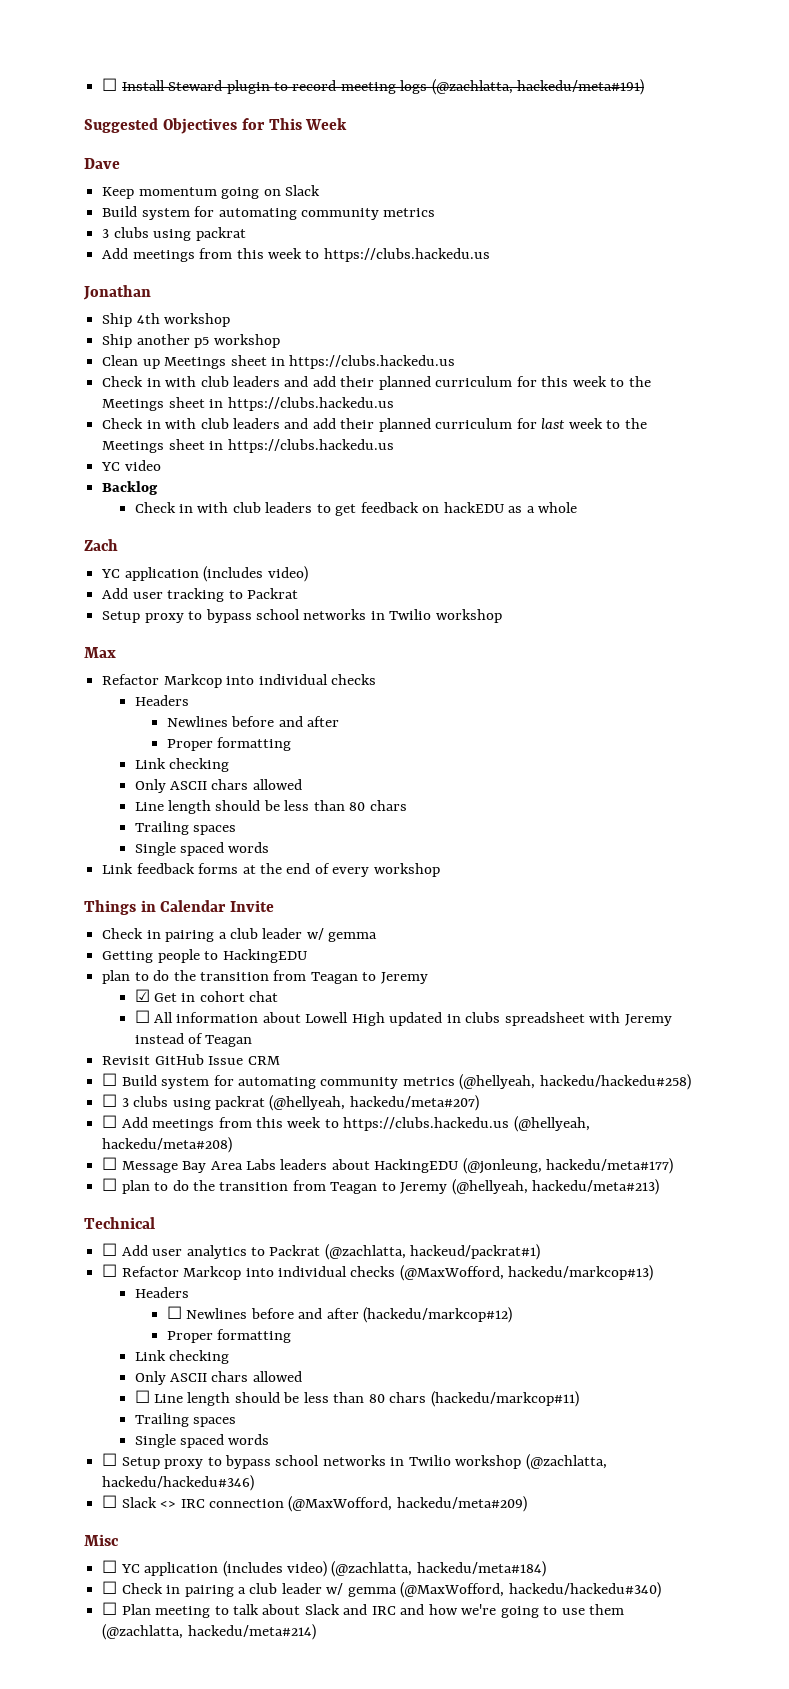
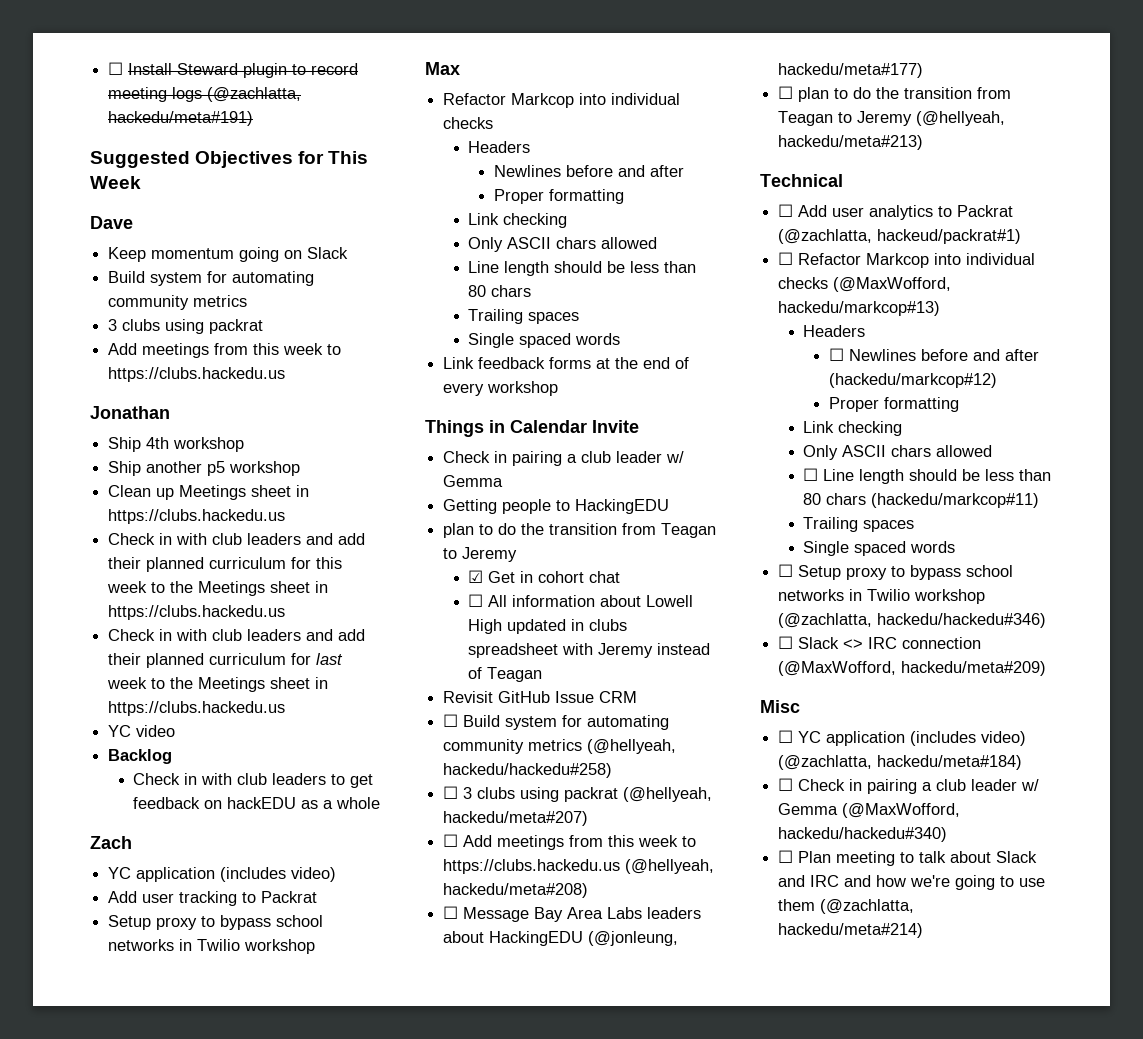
[328,932,378,942] gemma -> [443,475,504,487] Gemma
[347,1587,397,1597] gemma -> [778,803,839,815] Gemma

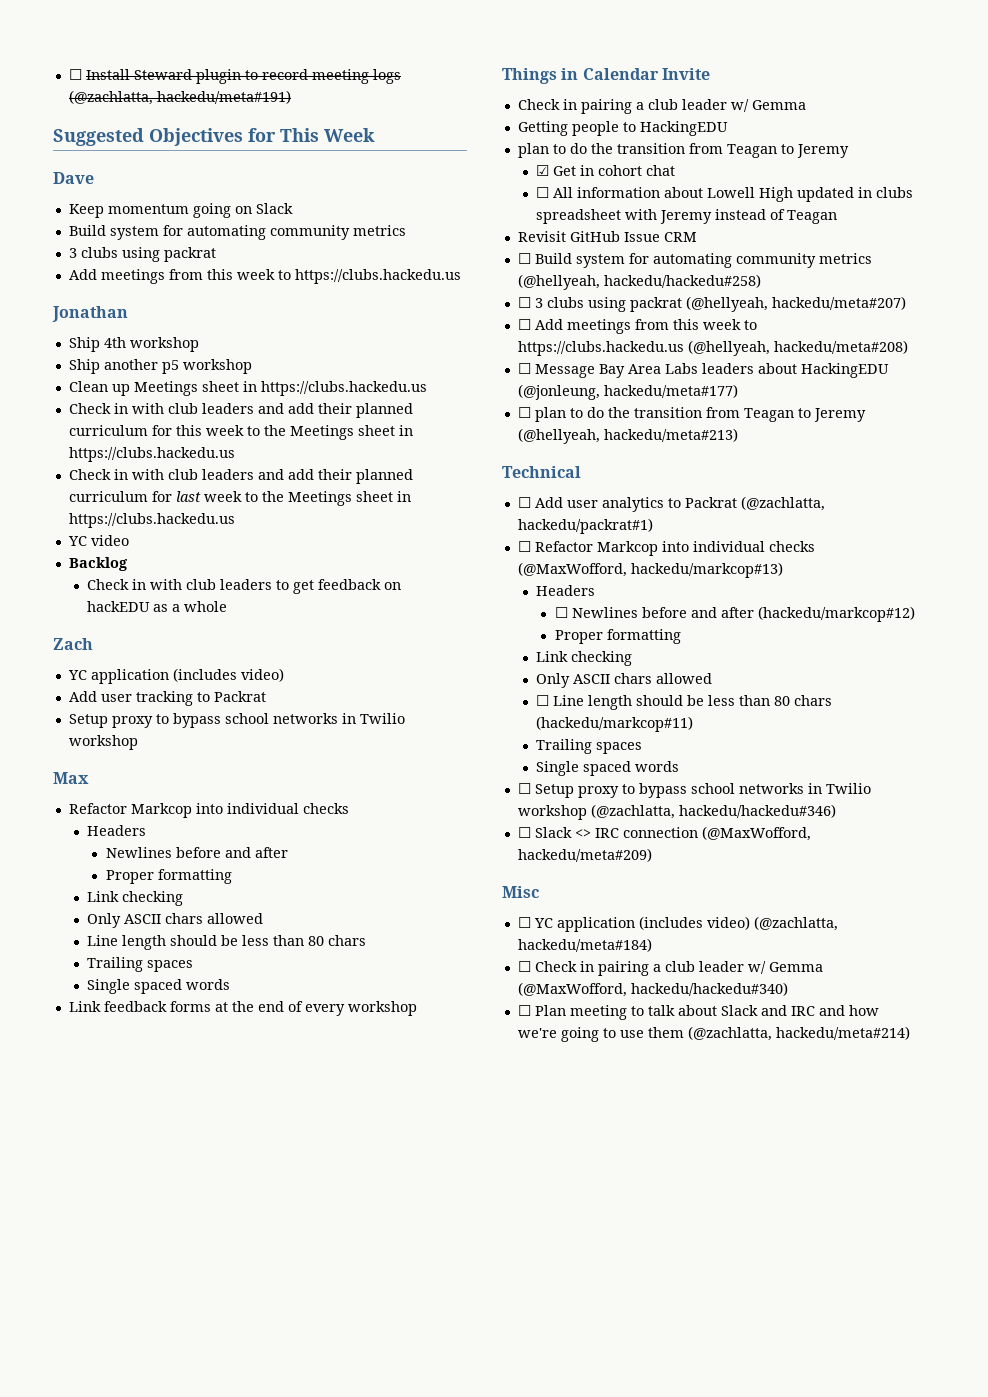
[877,229,1022,244] hackeud/packrat#1) -> [517,518,653,534] hackedu/packrat#1)

